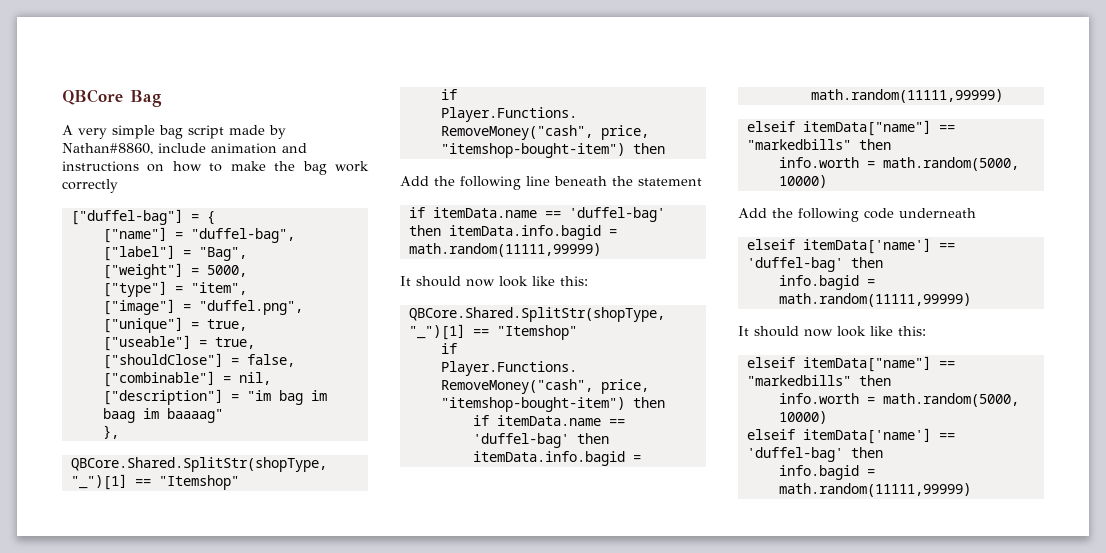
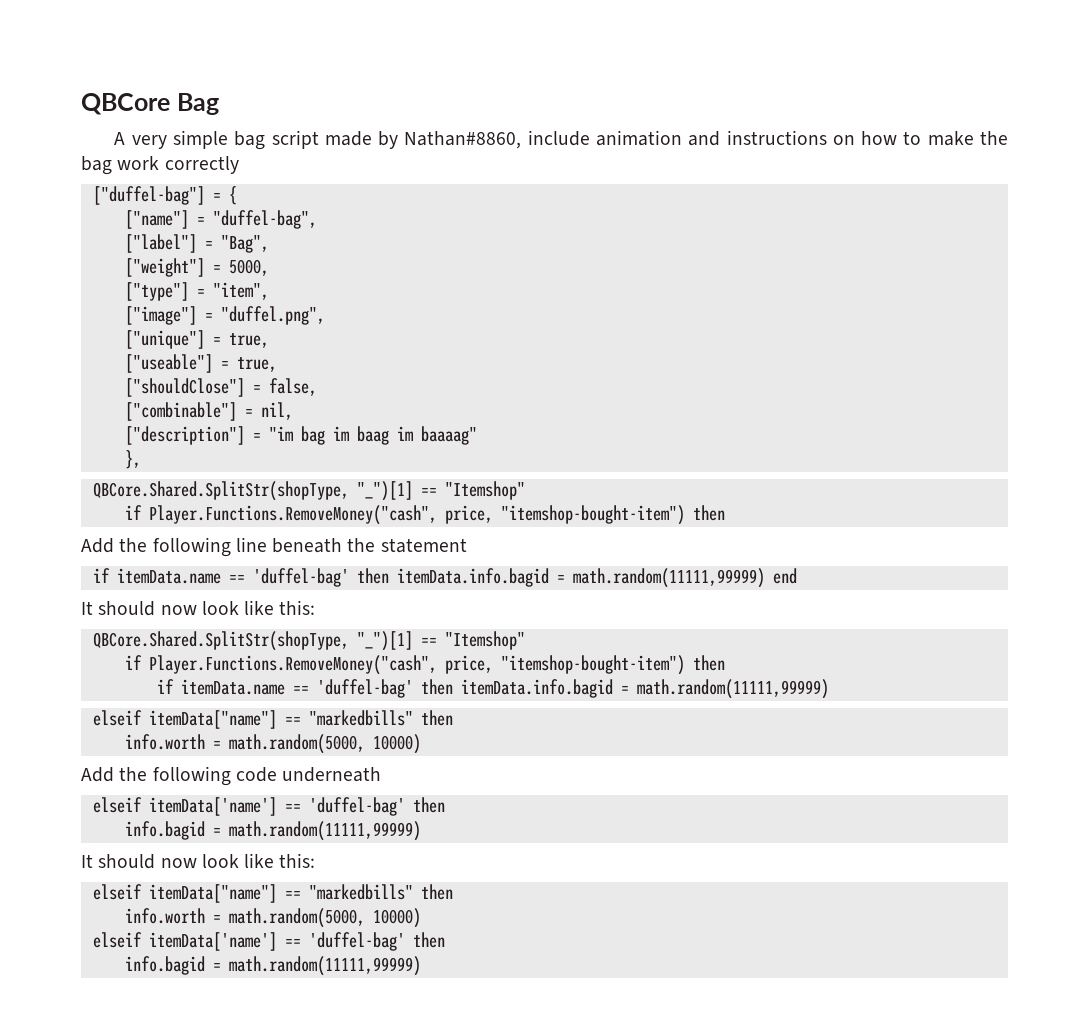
(601, 250) none -> [772,568,797,584] end

